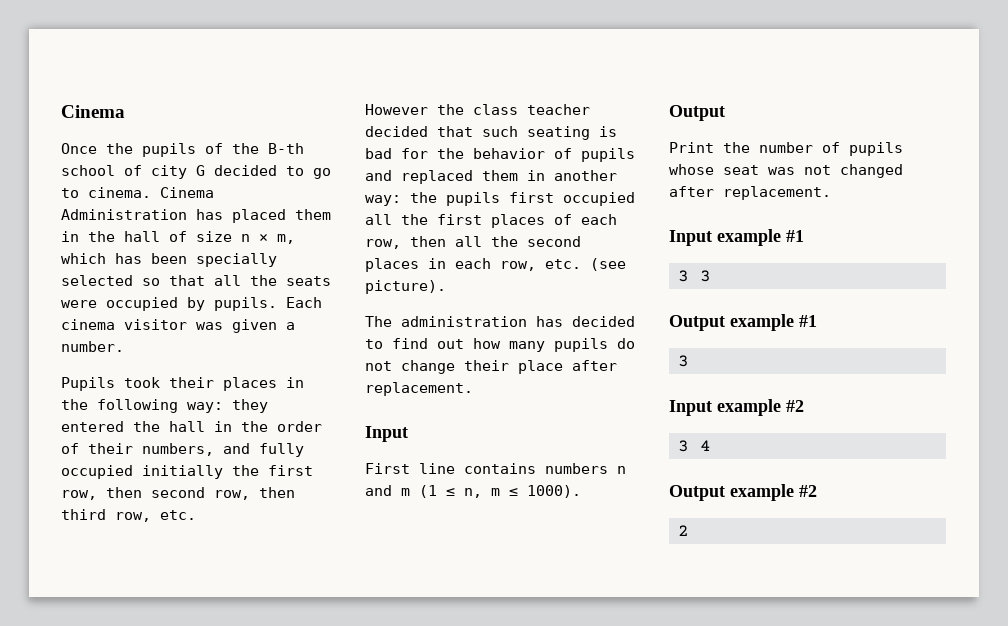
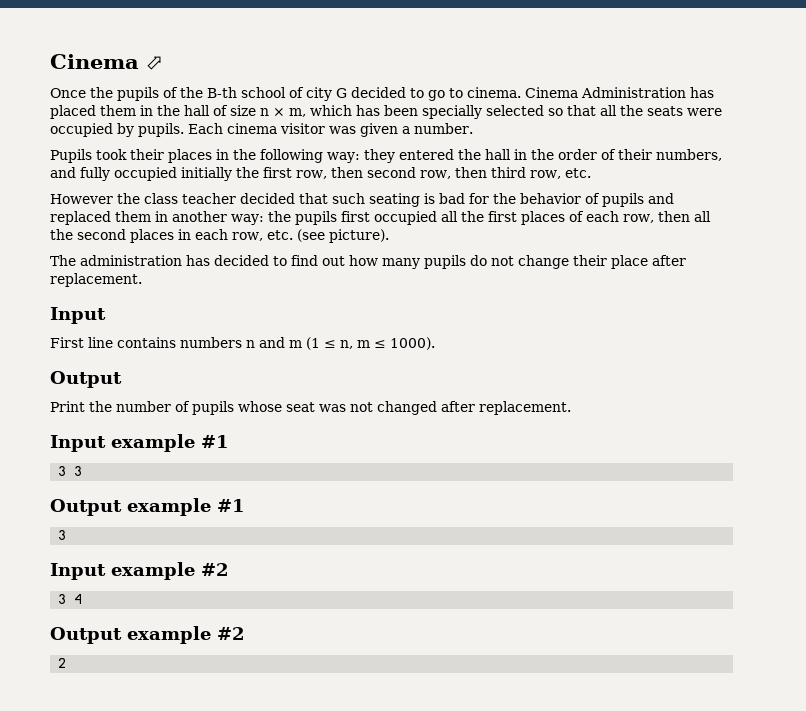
[61,105,125,118] Cinema -> [50,54,164,70] Cinema ⬀

